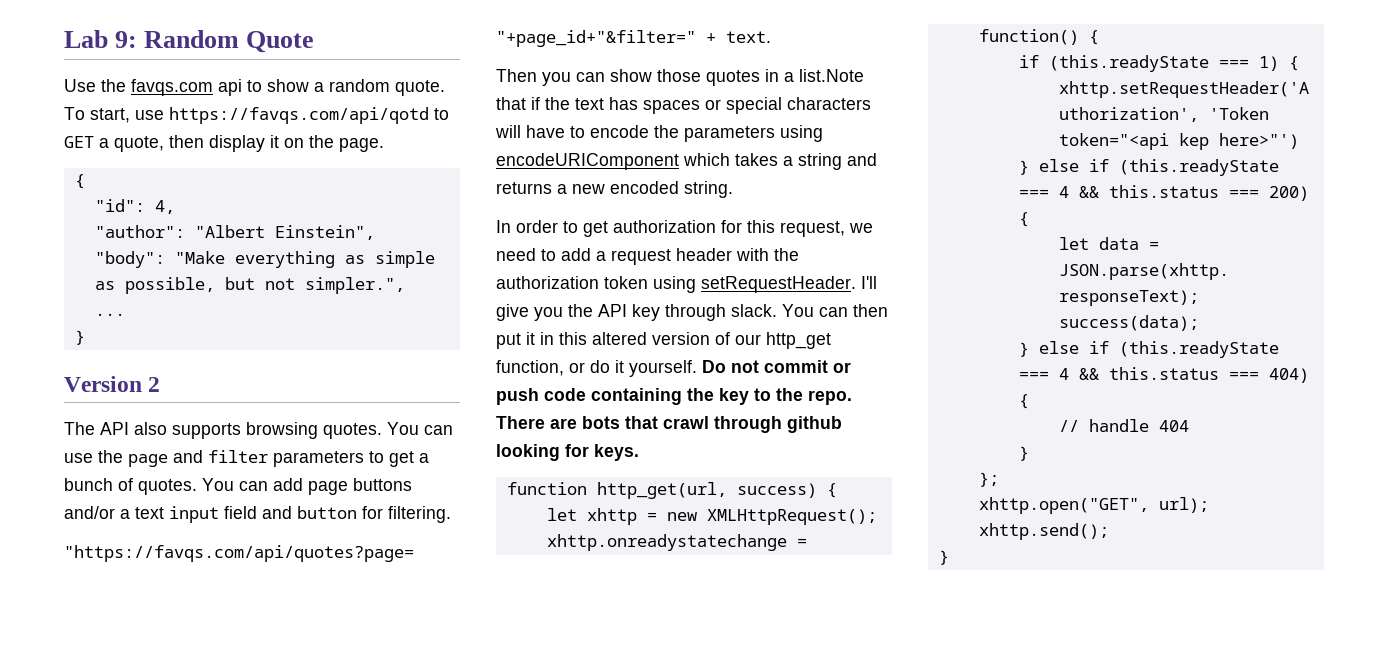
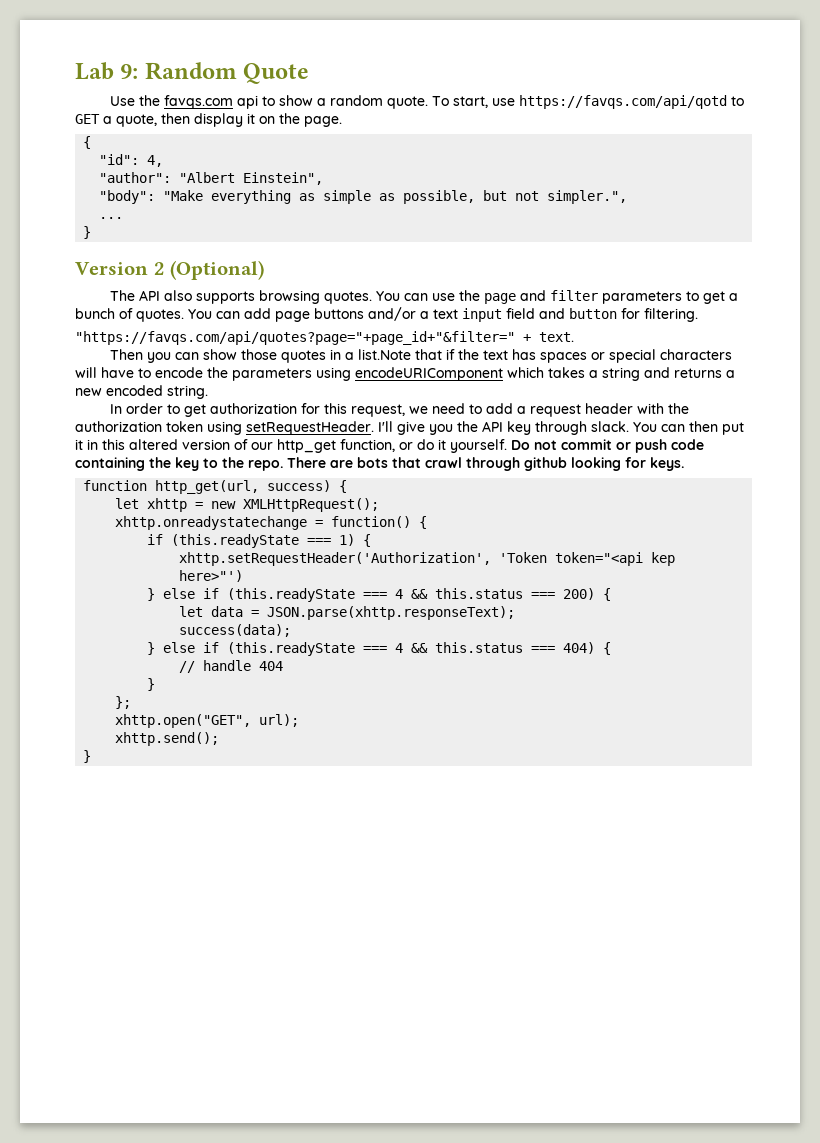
(161, 384) none -> [170,260,265,280] (Optional)

